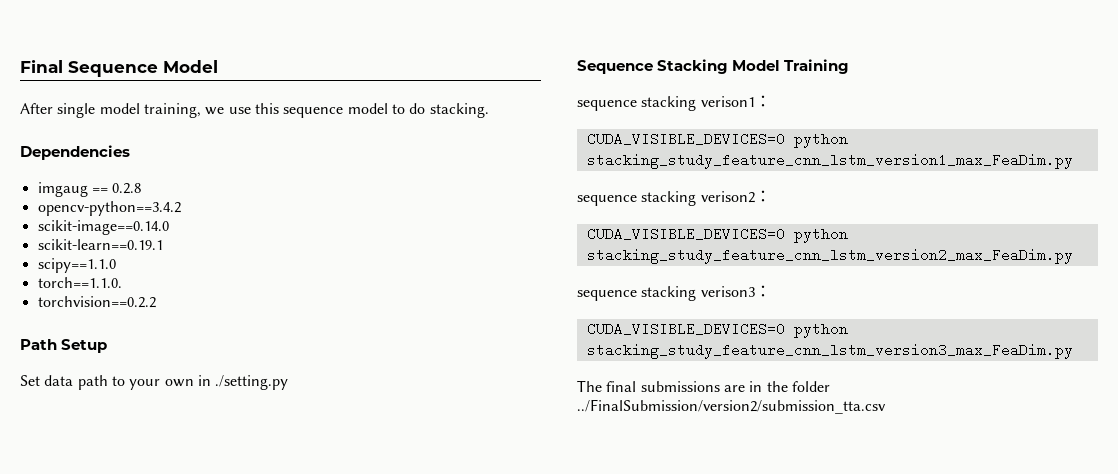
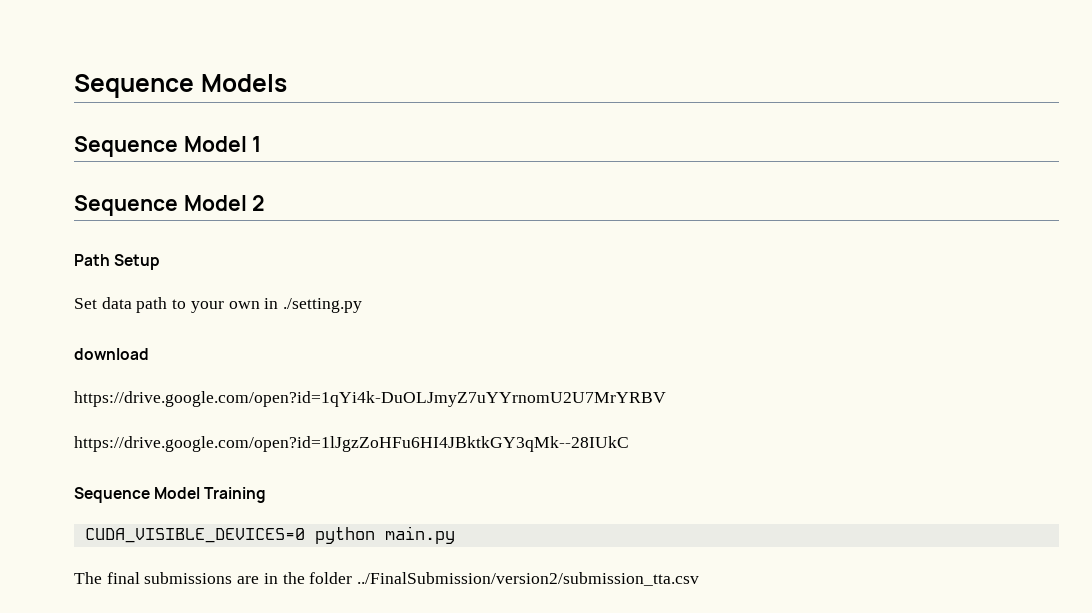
[20,60,218,77] [20,103,489,118] [20,145,130,160] [37,182,142,197] [37,201,181,216] [37,220,169,235] [37,239,163,250] [37,258,116,273] [37,277,122,288] [37,296,156,308] Final Sequence Model // After single model training, we use this sequence model to do stacking. // Dependencies // imgaug == 0.2.8 // opencv-python==3.4.2 // scikit-image==0.14.0 // scikit-learn==0.19.1 // scipy==1.1.0 // torch==1.1.0. // torchvision==0.2.2 -> [74,74,287,98] [74,136,262,157] [74,195,266,216] Sequence Models // Sequence Model 1 // Sequence Model 2
[577,59,729,74] // Sequence Stacking -> [74,348,149,360] [74,391,666,407] [74,436,629,452] [74,487,150,503] // download // https://drive.google.com/open?id=1qYi4k-DuOLJmyZ7uYYrnomU2U7MrYRBV // https://drive.google.com/open?id=1lJgzZoHFu6HI4JBktkGY3qMk--28IUkC // Sequence
[577,95,771,111] [586,132,848,148] [586,153,1073,169] [577,190,771,206] [586,227,848,243] [586,248,1073,264] [577,285,771,301] [586,322,848,338] [586,343,1073,359] // sequence stacking verison1： // CUDA_VISIBLE_DEVICES=0 python stacking_study_feature_cnn_lstm_version1_max_FeaDim.py // sequence stacking verison2： // CUDA_VISIBLE_DEVICES=0 python stacking_study_feature_cnn_lstm_version2_max_FeaDim.py // sequence stacking verison3： // CUDA_VISIBLE_DEVICES=0 python stacking_study_feature_cnn_lstm_version3_max_FeaDim.py -> [84,526,455,544] // CUDA_VISIBLE_DEVICES=0 python main.py

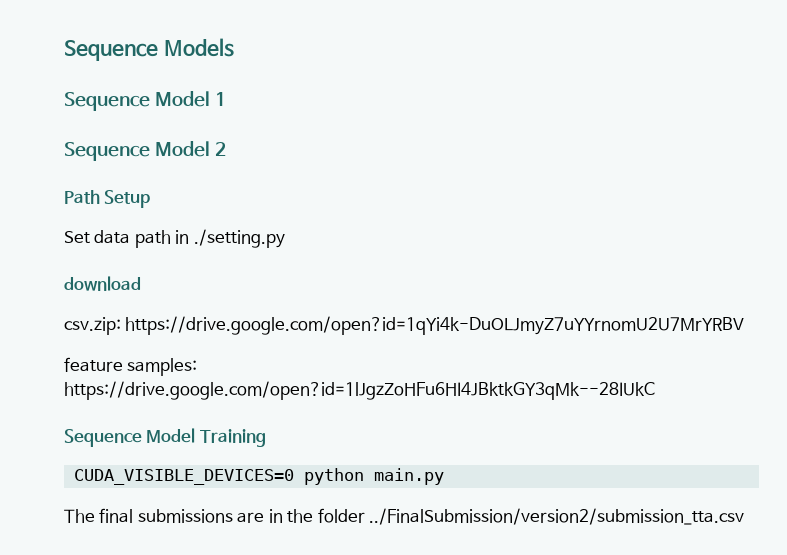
[172,299,260,313] to your own -> (171, 239) none
(149, 354) none -> [64,317,121,335] csv.zip:
(666, 399) none -> [64,357,198,376] feature samples:

